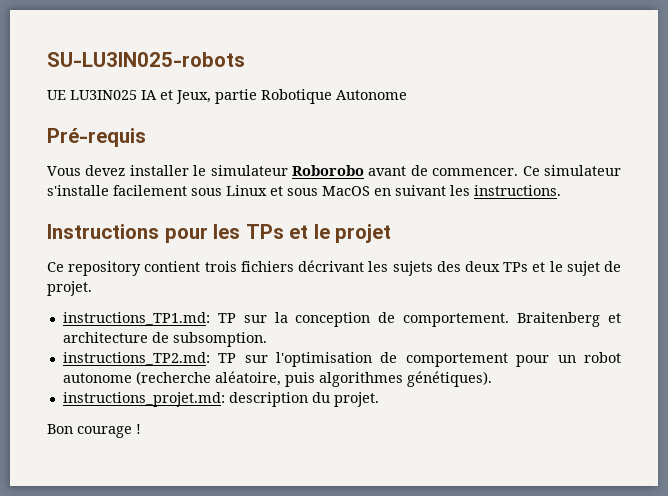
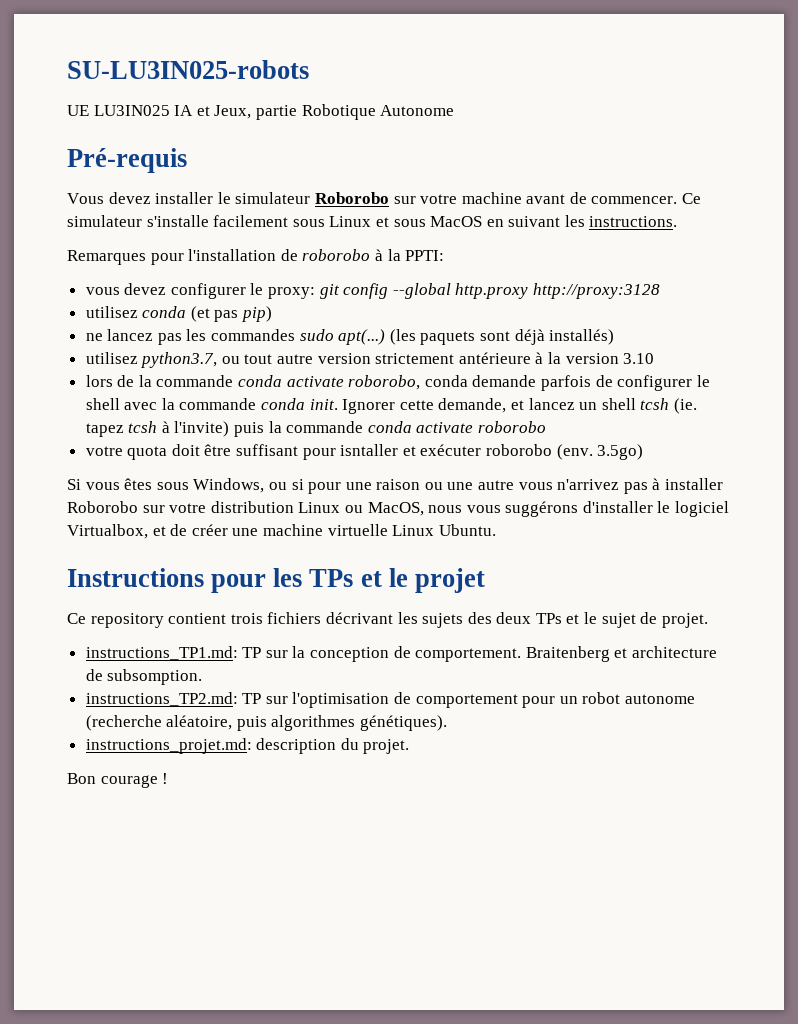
(364, 170) none -> [393,192,522,204] sur votre machine
(561, 190) none -> [67,249,445,265] [85,283,661,299] [85,306,273,322] [85,329,615,345] [85,352,655,368] [85,375,710,391] [85,398,697,414] [85,421,547,437] [85,444,644,460] [67,478,724,494] [67,501,730,517] [67,524,496,539] // Remarques pour l'installation de roborobo à la PPTI: // vous devez configurer le proxy: git config --global http.proxy http://proxy:3128 // utilisez conda (et pas pip) // ne lancez pas les commandes sudo apt(...) (les paquets sont déjà installés) // utilisez python3.7, ou tout autre version strictement antérieure à la version 3.10 // lors de la commande conda activate roborobo, conda demande parfois de configurer le shell avec la commande conda init. Ignorer cette demande, et lancez un shell tcsh (ie. tapez tcsh à l'invite) puis la commande conda activate roborobo // votre quota doit être suffisant pour isntaller et exécuter roborobo (env. 3.5go) // Si vous êtes sous Windows, ou si pour une raison ou une autre vous n'arrivez pas à installer Roborobo sur votre distribution Linux ou MacOS, nous vous suggérons d'installer le logiciel Virtualbox, et de créer une machine virtuelle Linux Ubuntu.

